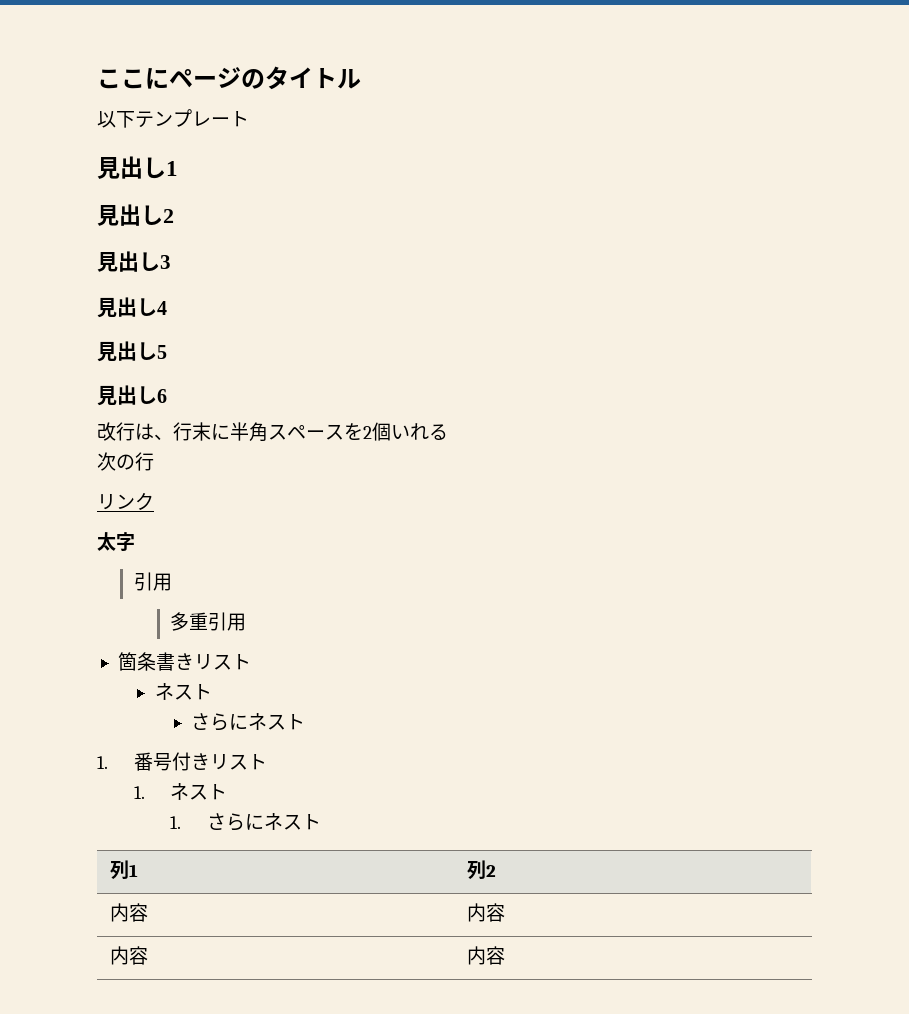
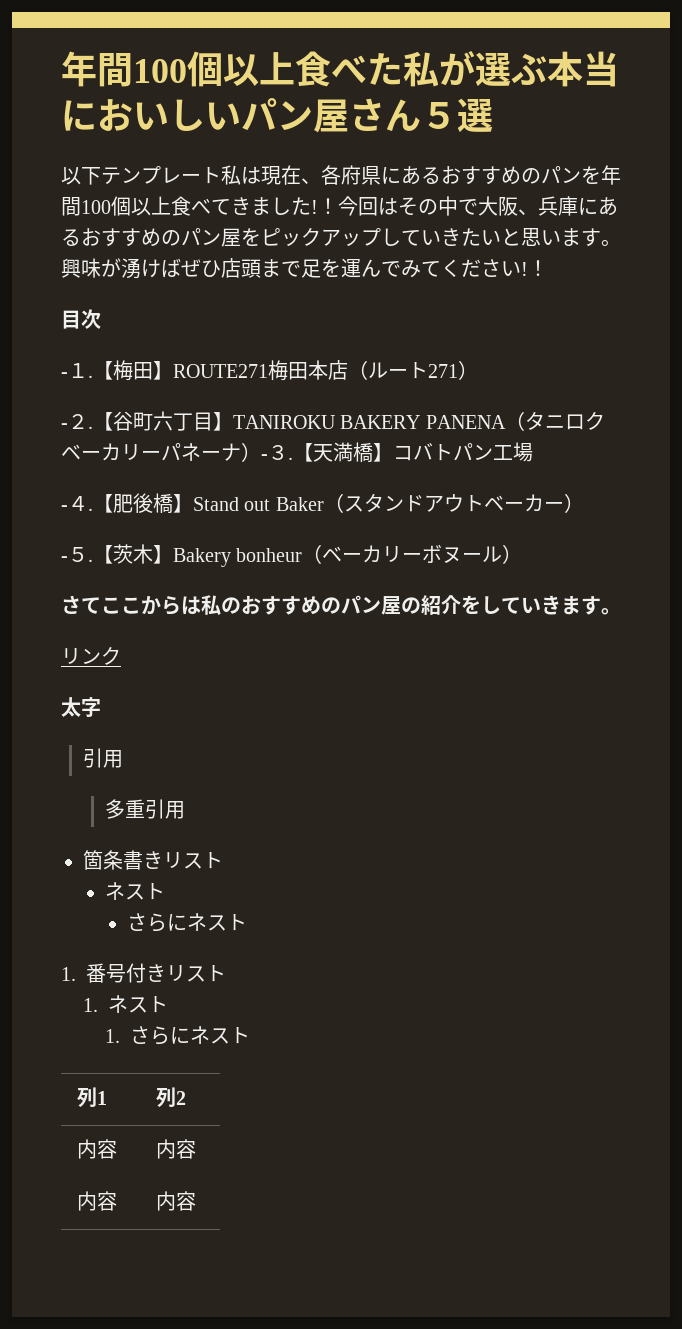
[97,66,361,90] [97,109,249,128] [97,156,178,179] [97,204,174,226] [97,251,171,272] [97,297,167,318] [97,341,167,362] [97,385,167,406] [97,422,448,442] [97,452,154,471] ここにページのタイトル // 以下テンプレート // 見出し1 // 見出し2 // 見出し3 // 見出し4 // 見出し5 // 見出し6 // 改行は、行末に半角スペースを2個いれる // 次の行 -> [61,51,619,87] [61,98,493,133] [61,165,621,185] [61,196,618,216] [61,227,621,247] [61,258,548,279] [61,309,101,329] [61,360,478,381] [61,411,605,431] [61,442,533,463] [61,493,584,514] [61,544,523,567] [61,595,621,615] 年間100個以上食べた私が選ぶ本当においしいパン屋さん５選 // 以下テンプレート私は現在、各府県にあるおすすめのパンを年間100個以上食べてきました!！今回はその中で大阪、兵庫にあるおすすめのパン屋をピックアップしていきたいと思います。興味が湧けばぜひ店頭まで足を運んでみてください!！ // 目次 // -１.【梅田】ROUTE271梅田本店（ルート271） // -２.【谷町六丁目】TANIROKU BAKERY PANENA（タニロクベーカリーパネーナ）-３.【天満橋】コバトパン工場 // -４.【肥後橋】Stand out Baker（スタンドアウトベーカー） // -５.【茨木】Bakery bonheur（ベーカリーボヌール） // さてここからは私のおすすめのパン屋の紹介をしていきます。

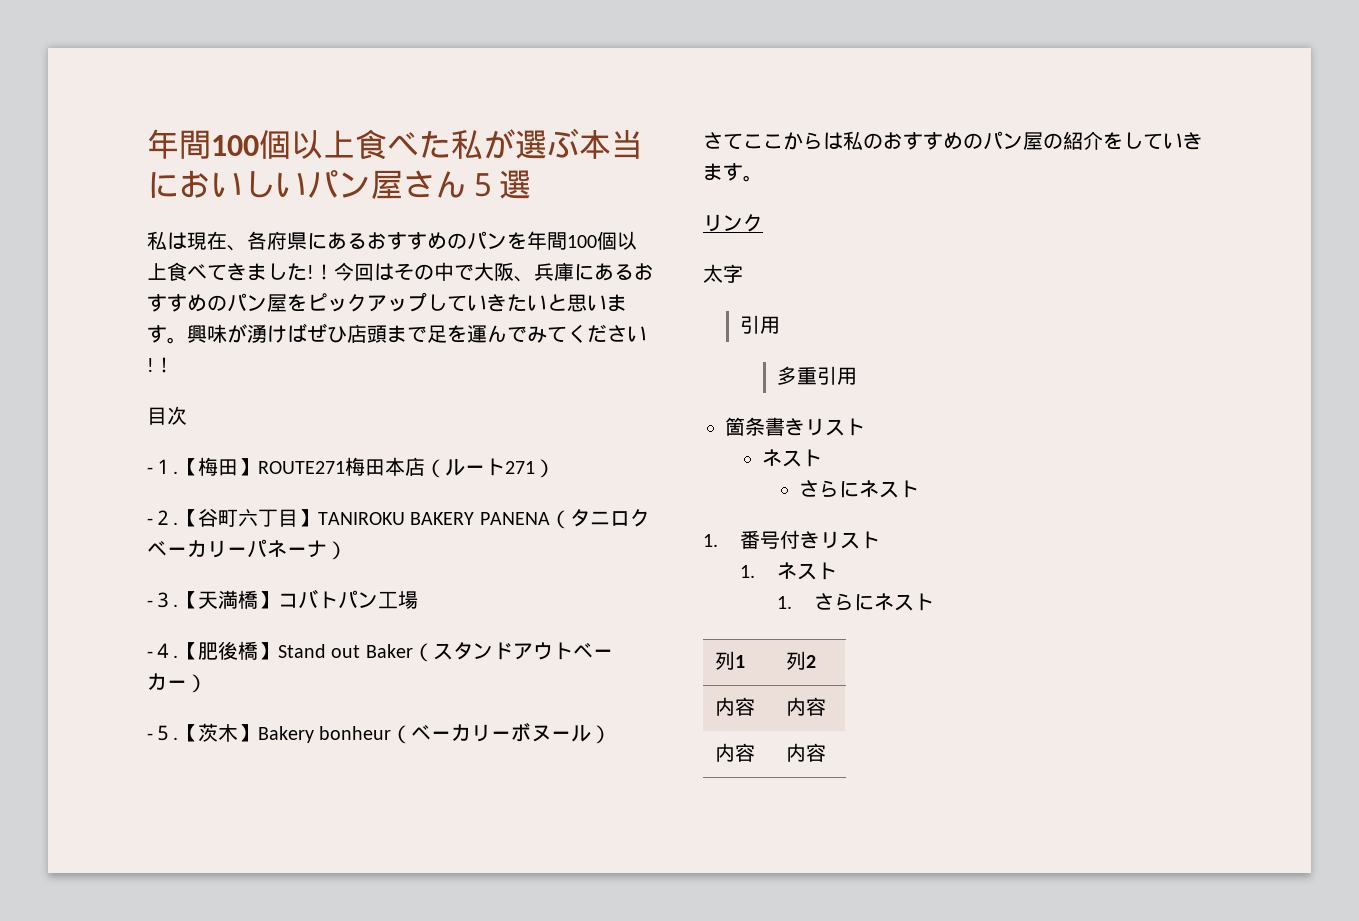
[61,166,221,185] 以下テンプレート -> (531, 184) none
(261, 452) none -> (347, 550) //

